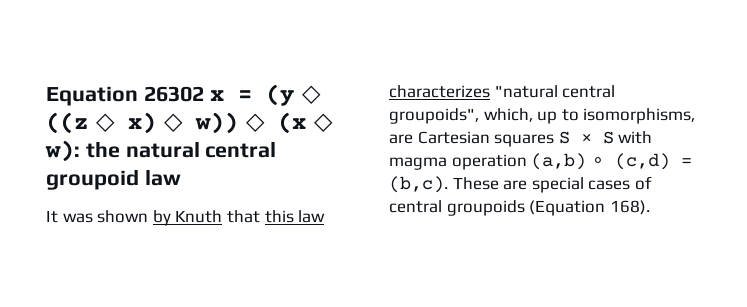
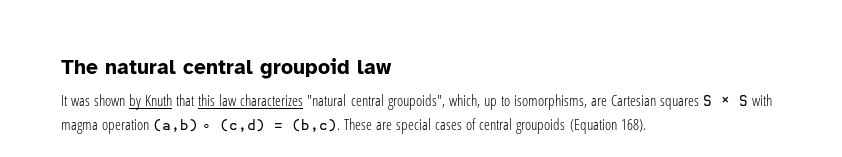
[46,84,321,106] [46,112,333,134] [45,140,120,162] Equation 26302 x = (y ◇ ((z ◇ x) ◇ w)) ◇ (x ◇ w): the -> [61,60,98,74] The

